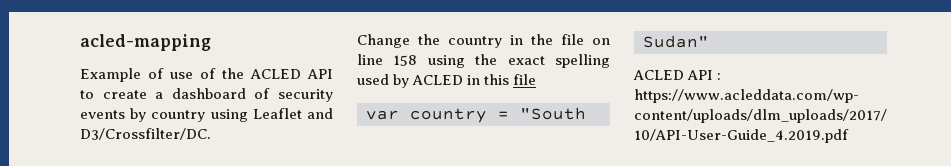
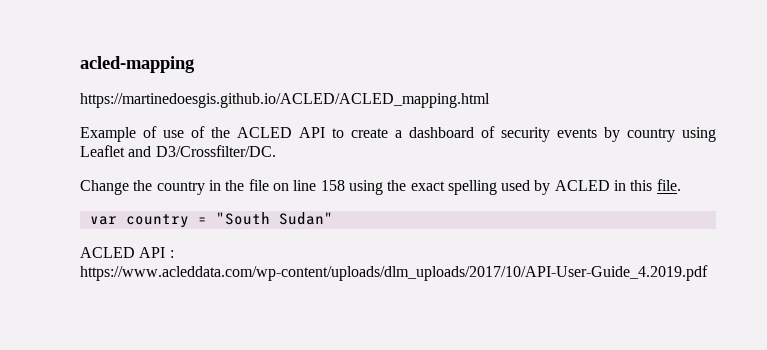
(211, 42) none -> [80,93,490,108] // https://martinedoesgis.github.io/ACLED/ACLED_mapping.html
[513,74,537,85] file -> [656,179,681,191] file.

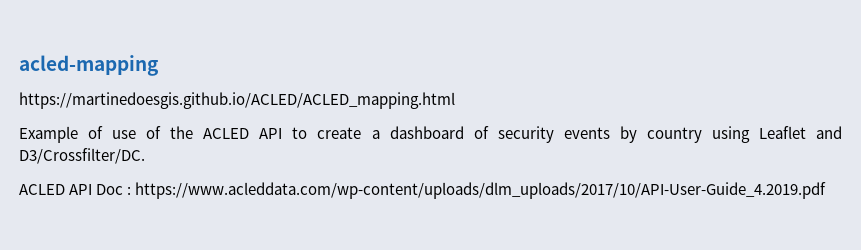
[80,179,681,195] [89,212,333,228] [80,247,166,258] // Change the country in the file on line 158 using the exact spelling used by ACLED in this file. // var country = "South Sudan" // ACLED API -> [19,184,124,195] // ACLED API Doc

